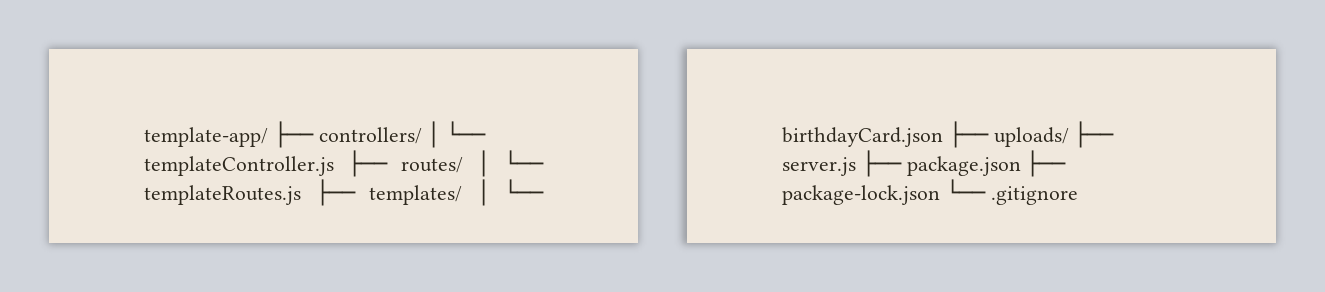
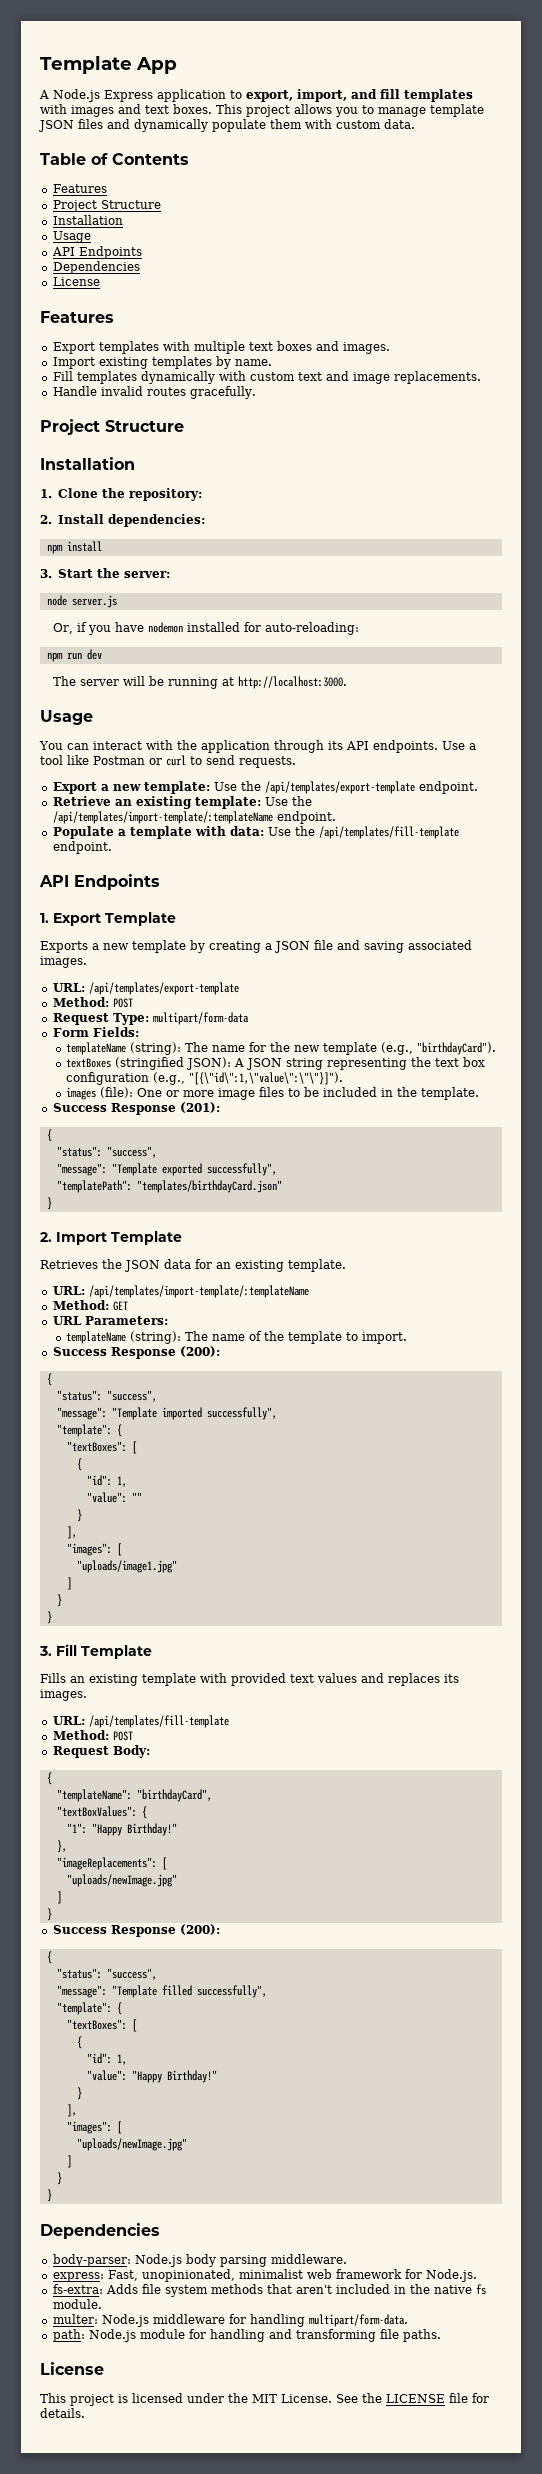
[144,121,487,148] [144,150,544,177] [144,179,544,206] [782,121,1115,148] [782,150,1067,177] [782,179,1078,205] template-app/ ├── controllers/ │ └── templateController.js ├── routes/ │ └── templateRoutes.js ├── templates/ │ └── birthdayCard.json ├── uploads/ ├── server.js ├── package.json ├── package-lock.json └── .gitignore -> [40,56,177,74] [39,89,473,102] [40,104,484,117] [38,119,415,132] [40,153,189,165] [52,184,107,193] [52,200,161,212] [52,215,123,225] [52,231,91,243] [51,246,142,259] [52,261,140,274] [52,277,100,286] [40,311,114,323] [52,341,390,354] [52,356,272,369] [52,371,481,384] [52,386,256,399] [40,419,184,435] [40,457,135,470] [40,488,202,501] [40,514,205,527] [46,541,102,554] [40,568,170,578] [46,595,117,608] [53,622,360,635] [46,649,102,662] [53,676,348,689] [40,710,93,725] [39,740,476,753] [40,755,296,768] [52,781,478,794] [52,796,312,809] [52,811,336,824] [52,826,459,839] [52,841,112,854] [39,874,160,890] [40,912,176,926] [40,940,472,953] [40,956,87,968] [52,982,239,995] [52,997,133,1008] [52,1012,249,1025] [52,1027,139,1037] [66,1042,497,1055] [66,1057,486,1070] [66,1072,344,1085] [66,1087,480,1100] [52,1102,220,1115] [46,1129,52,1142] [56,1146,157,1158] [56,1163,277,1176] [56,1180,282,1193] [46,1197,52,1210] [40,1231,182,1245] [40,1259,346,1272] [52,1285,309,1298] [52,1300,128,1311] [52,1316,168,1325] [66,1331,408,1344] [52,1346,220,1359] [46,1373,52,1386] [56,1390,157,1402] [56,1407,277,1420] [56,1424,122,1437] [66,1441,137,1454] [76,1458,82,1471] [86,1475,127,1487] [86,1492,142,1503] [76,1509,82,1522] [66,1526,77,1539] [66,1543,122,1556] [76,1560,177,1573] [66,1577,72,1590] [56,1594,62,1607] [46,1611,52,1624] [39,1644,152,1659] [40,1673,459,1686] [40,1689,87,1701] [52,1715,229,1728] [52,1730,133,1741] [52,1745,150,1758] [46,1772,52,1785] [56,1789,212,1802] [56,1806,147,1819] [66,1823,177,1836] [56,1840,67,1853] [56,1857,167,1870] [66,1874,177,1887] [56,1891,62,1904] [46,1908,52,1921] [52,1924,220,1937] [46,1951,52,1964] [56,1968,157,1980] [56,1985,267,1998] [56,2002,122,2015] [66,2019,137,2032] [76,2036,82,2049] [86,2053,127,2065] [86,2070,217,2083] [76,2087,82,2100] [66,2104,77,2117] [66,2121,122,2134] [76,2138,187,2151] [66,2155,72,2168] [56,2172,62,2185] [46,2189,52,2202] [40,2223,160,2239] [52,2254,347,2267] [52,2269,477,2282] [52,2284,486,2297] [52,2299,102,2309] [52,2314,408,2327] [52,2329,441,2342] [40,2362,104,2375] [40,2393,489,2406] [40,2408,85,2418] Template App // A Node.js Express application to export, import, and fill templates with images and text boxes. This project allows you to manage template JSON files and dynamically populate them with custom data. // Table of Contents // Features // Project Structure // Installation // Usage // API Endpoints // Dependencies // License // Features // Export templates with multiple text boxes and images. // Import existing templates by name. // Fill templates dynamically with custom text and image replacements. // Handle invalid routes gracefully. // Project Structure // Installation // 1. Clone the repository: // 2. Install dependencies: // npm install // 3. Start the server: // node server.js // Or, if you have nodemon installed for auto-reloading: // npm run dev // The server will be running at http://localhost:3000. // Usage // You can interact with the application through its API endpoints. Use a tool like Postman or curl to send requests. // Export a new template: Use the /api/templates/export-template endpoint. // Retrieve an existing template: Use the /api/templates/import-template/:templateName endpoint. // Populate a template with data: Use the /api/templates/fill-template endpoint. // API Endpoints // 1. Export Template // Exports a new template by creating a JSON file and saving associated images. // URL: /api/templates/export-template // Method: POST // Request Type: multipart/form-data // Form Fields: // templateName (string): The name for the new template (e.g., "birthdayCard"). // textBoxes (stringified JSON): A JSON string representing the text box configuration (e.g., "[{\"id\":1,\"value\":\"\"}]"). // images (file): One or more image files to be included in the template. // Success Response (201): // { // "status": "success", // "message": "Template exported successfully", // "templatePath": "templates/birthdayCard.json" // } // 2. Import Template // Retrieves the JSON data for an existing template. // URL: /api/templates/import-template/:templateName // Method: GET // URL Parameters: // templateName (string): The name of the template to import. // Success Response (200): // { // "status": "success", // "message": "Template imported successfully", // "template": { // "textBoxes": [ // { // "id": 1, // "value": "" // } // ], // "images": [ // "uploads/image1.jpg" // ] // } // } // 3. Fill Template // Fills an existing template with provided text values and replaces its images. // URL: /api/templates/fill-template // Method: POST // Request Body: // { // "templateName": "birthdayCard", // "textBoxValues": { // "1": "Happy Birthday!" // }, // "imageReplacements": [ // "uploads/newImage.jpg" // ] // } // Success Response (200): // { // "status": "success", // "message": "Template filled successfully", // "template": { // "textBoxes": [ // { // "id": 1, // "value": "Happy Birthday!" // } // ], // "images": [ // "uploads/newImage.jpg" // ] // } // } // Dependencies // body-parser: Node.js body parsing middleware. // express: Fast, unopinionated, minimalist web framework for Node.js. // fs-extra: Adds file system methods that aren't included in the native fs module. // multer: Node.js middleware for handling multipart/form-data. // path: Node.js module for handling and transforming file paths. // License // This project is licensed under the MIT License. See the LICENSE file for details.

